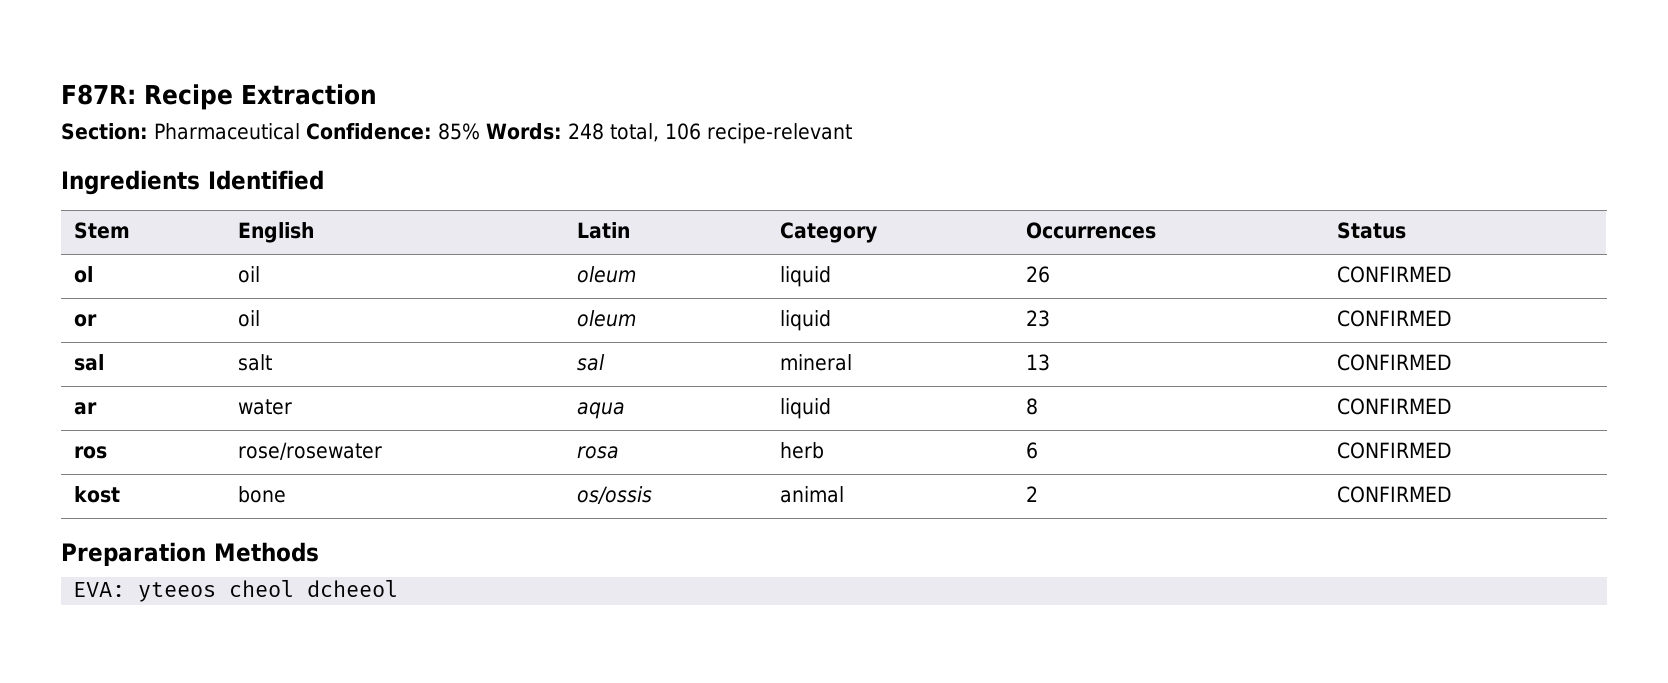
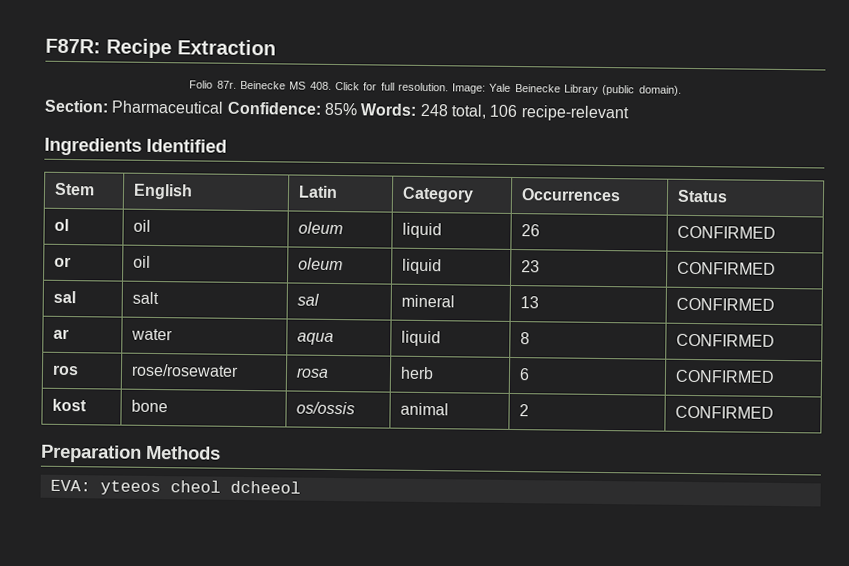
(377, 94) none -> [189,80,682,96] // Folio 87r. Beinecke MS 408. Click for full resolution. Image: Yale Beinecke Library (public domain).

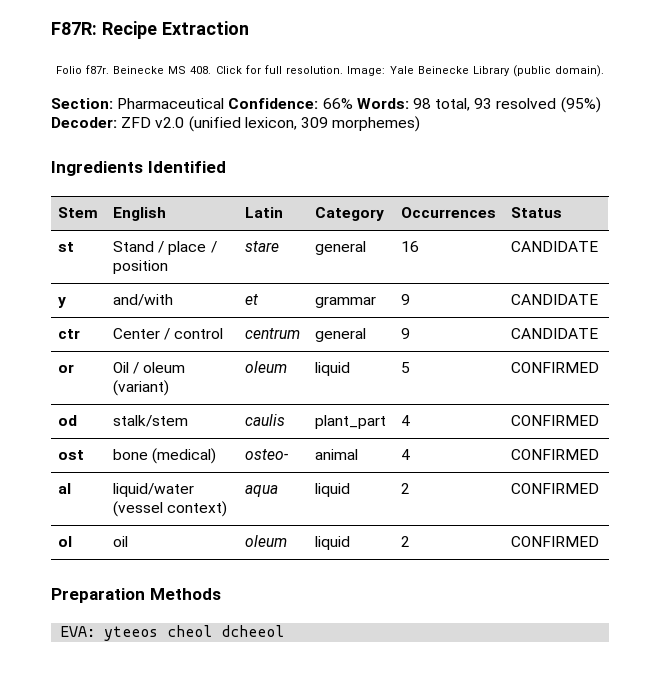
[216,80,237,89] 87r. -> [85,65,109,74] f87r.
[323,102,629,122] 85% Words: 248 total, 106 recipe-relevant -> [322,97,601,113] [51,116,421,132] 66% Words: 98 total, 93 resolved (95%) Decoder: ZFD v2.0 (unified lexicon, 309 morphemes)
[54,218,70,232] [133,219,152,232] [298,221,344,235] [402,222,443,239] [521,224,541,237] [677,225,777,239] [54,256,72,268] [133,255,152,268] [298,257,344,271] [402,258,443,275] [521,260,541,273] [677,261,777,275] [53,290,77,304] [132,291,160,305] [297,293,320,306] [401,294,456,308] [520,296,540,309] [676,297,776,311] [53,328,70,340] [131,328,174,341] [297,332,335,345] [401,330,442,347] [520,332,531,345] [676,333,776,347] [52,364,80,376] [131,363,240,377] [296,367,330,378] [400,366,435,380] [519,368,531,381] [675,369,776,383] [52,398,88,412] [131,399,169,413] [296,401,356,415] [400,402,450,416] ol | oil | oleum | liquid | 26 | CONFIRMED // or | oil | oleum | liquid | 23 | CONFIRMED // sal | salt | sal | mineral | 13 | CONFIRMED // ar | water | aqua | liquid | 8 | CONFIRMED // ros | rose/rosewater | rosa | herb | 6 | CONFIRMED // kost | bone | os/ossis | animal -> [58,242,75,252] [113,241,217,255] [113,260,169,274] [245,241,280,252] [315,241,367,255] [401,241,420,252] [511,241,599,252] [58,297,67,308] [113,294,174,306] [245,294,259,305] [315,296,377,308] [401,294,411,305] [511,294,599,305] [58,329,81,339] [113,328,224,340] [245,328,301,339] [315,328,367,342] [401,328,411,339] [511,328,599,339] [58,364,75,373] [113,362,186,374] [113,380,170,396] [245,361,288,373] [315,362,351,376] [401,362,411,373] [511,362,600,373] [58,415,78,426] [113,415,189,427] [245,414,286,426] [315,415,387,429] [401,415,411,426] [511,415,600,426] [58,450,85,460] [113,448,217,464] [245,449,289,460] [315,449,359,460] [401,449,411,460] [511,449,600,460] [58,483,72,494] [113,483,195,497] [113,501,228,517] [245,485,279,497] [315,483,351,497] [401,483,411,494] [511,483,600,494] [58,536,73,547] [113,536,129,547] [245,535,288,547] [315,536,351,550] st | Stand / place / position | stare | general | 16 | CANDIDATE // y | and/with | et | grammar | 9 | CANDIDATE // ctr | Center / control | centrum | general | 9 | CANDIDATE // or | Oil / oleum (variant) | oleum | liquid | 5 | CONFIRMED // od | stalk/stem | caulis | plant_part | 4 | CONFIRMED // ost | bone (medical) | osteo- | animal | 4 | CONFIRMED // al | liquid/water (vessel context) | aqua | liquid | 2 | CONFIRMED // ol | oil | oleum | liquid

